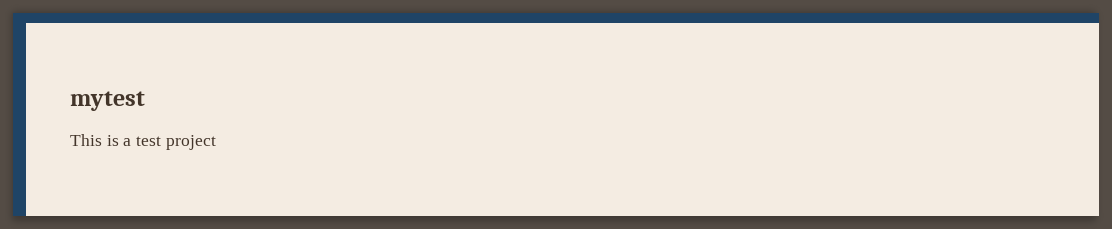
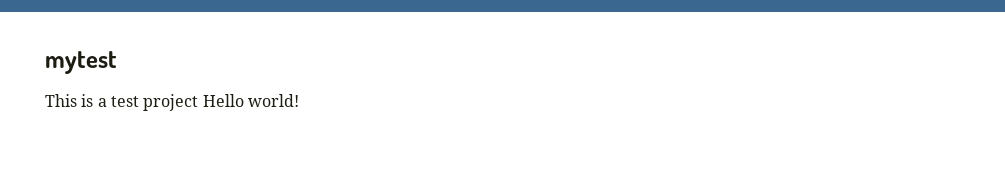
(216, 142) none -> [202,94,299,107] Hello world!

